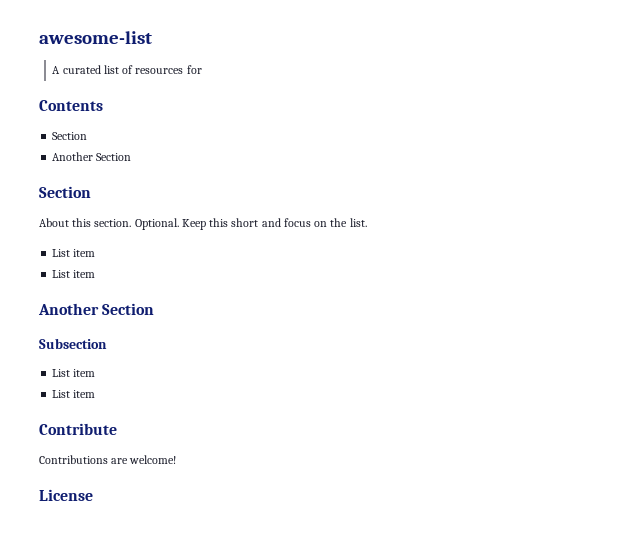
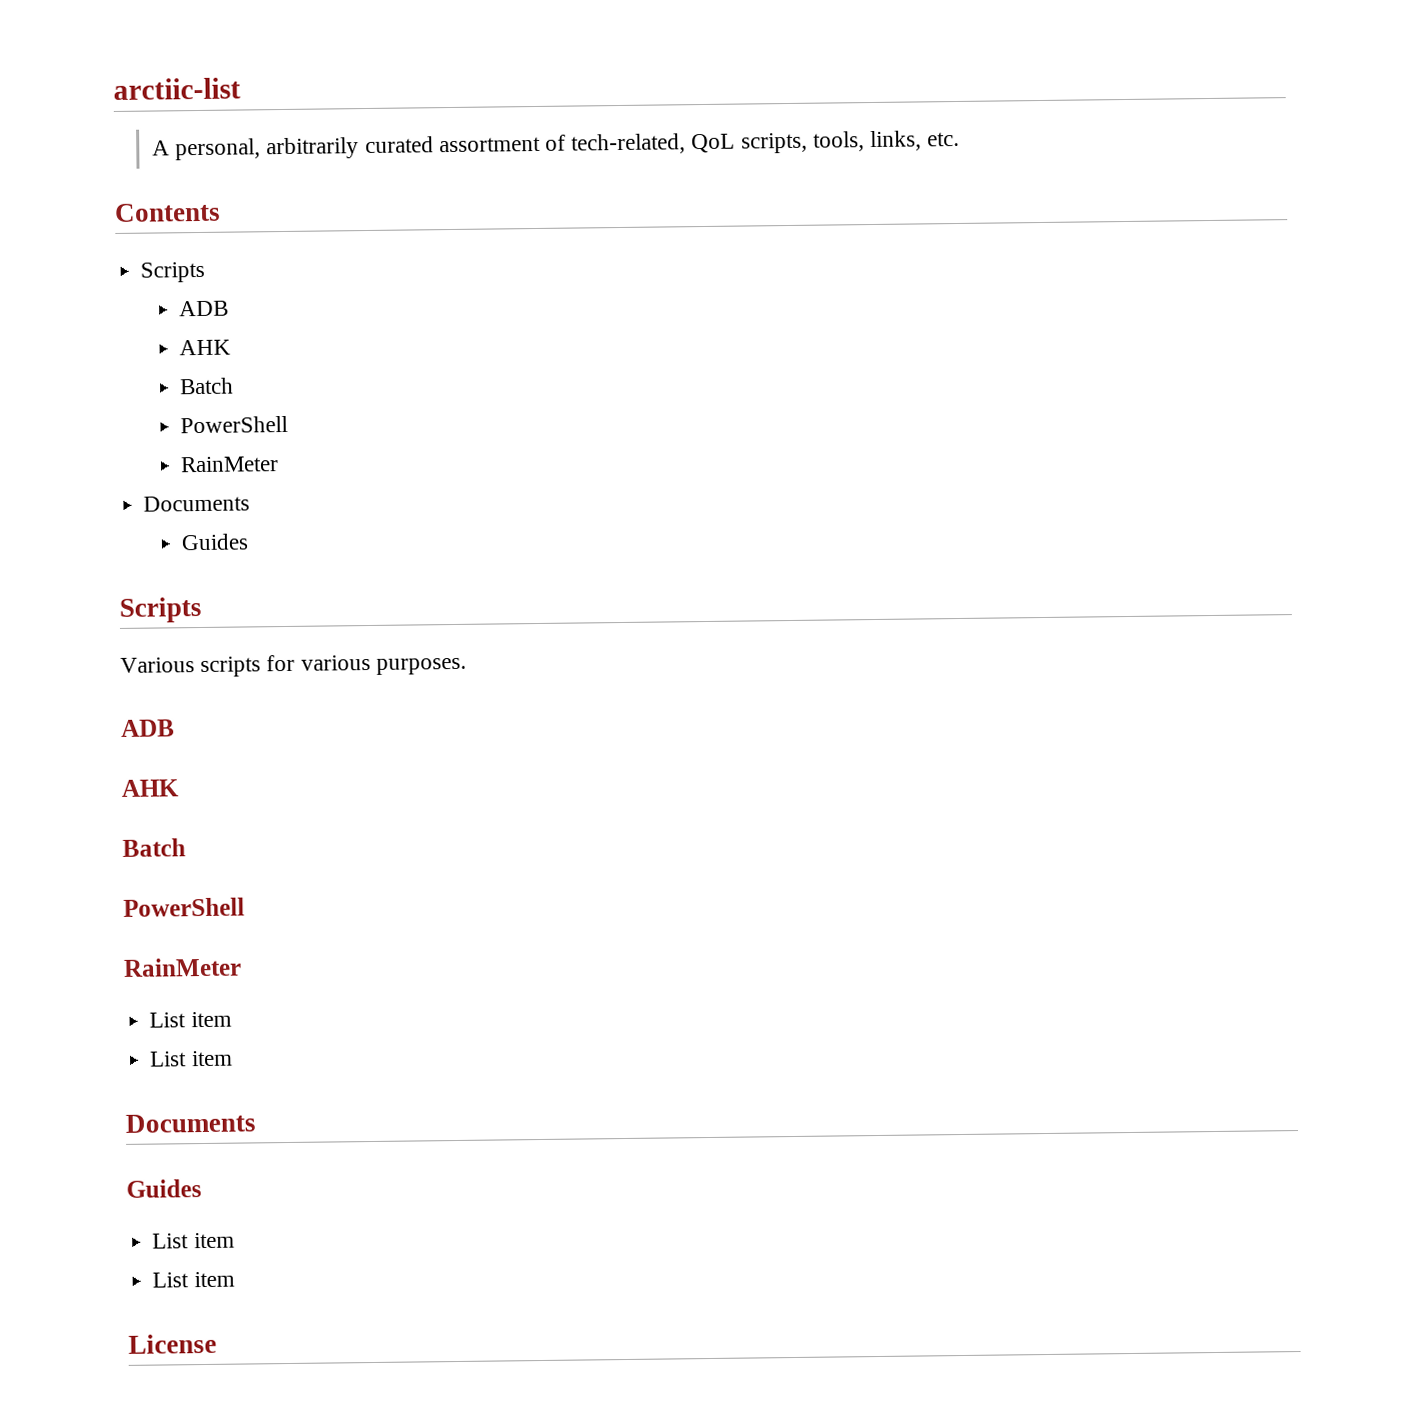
[39,31,152,44] awesome-list -> [113,77,241,100] arctiic-list
[62,65,202,74] [39,100,103,111] [52,132,88,140] [52,152,132,161] [39,186,91,198] [39,218,367,230] [52,249,96,257] [52,270,96,278] [38,303,155,315] [39,338,107,349] [52,369,96,377] [52,390,96,398] [39,423,117,435] [39,455,177,464] curated list of resources for // Contents // Section // Another Section // Section // About this section. Optional. Keep this short and focus on the list. // List item // List item // Another Section // Subsection // List item // List item // Contribute // Contributions are welcome! -> [175,130,961,161] [114,202,221,222] [140,261,206,283] [179,300,230,317] [179,339,232,356] [179,377,235,395] [180,415,289,434] [180,456,280,473] [143,495,251,512] [181,533,250,551] [119,596,202,623] [120,654,467,678] [121,719,175,737] [121,779,179,797] [122,838,186,857] [123,897,245,917] [123,957,242,977] [149,1011,232,1028] [149,1050,233,1067] [125,1113,256,1133] [126,1179,202,1198] [152,1232,235,1249] [152,1271,235,1288] personal, arbitrarily curated assortment of tech-related, QoL scripts, tools, links, etc. // Contents // Scripts // ADB // AHK // Batch // PowerShell // RainMeter // Documents // Guides // Scripts // Various scripts for various purposes. // ADB // AHK // Batch // PowerShell // RainMeter // List item // List item // Documents // Guides // List item // List item

